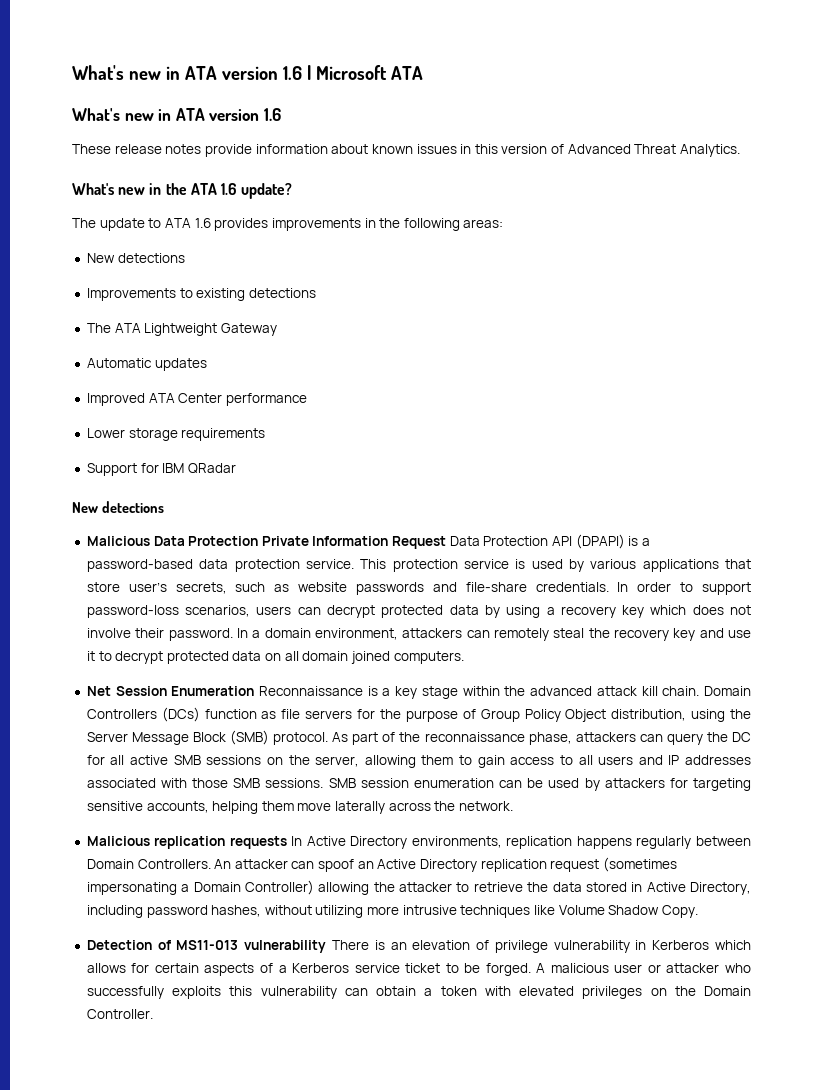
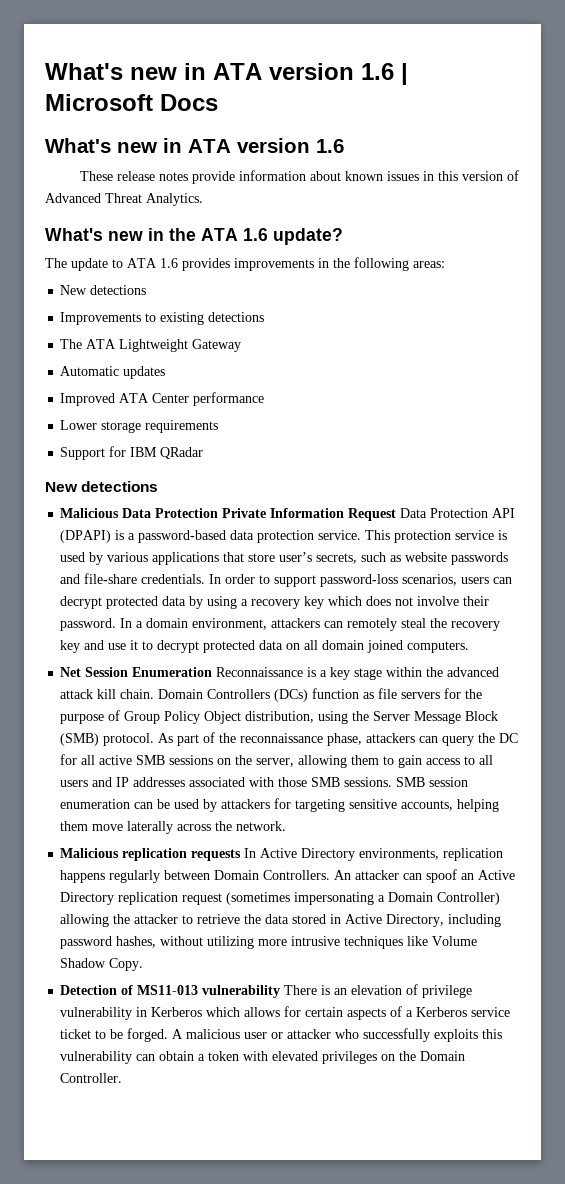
[390,66,423,80] ATA -> [160,94,218,111] Docs

